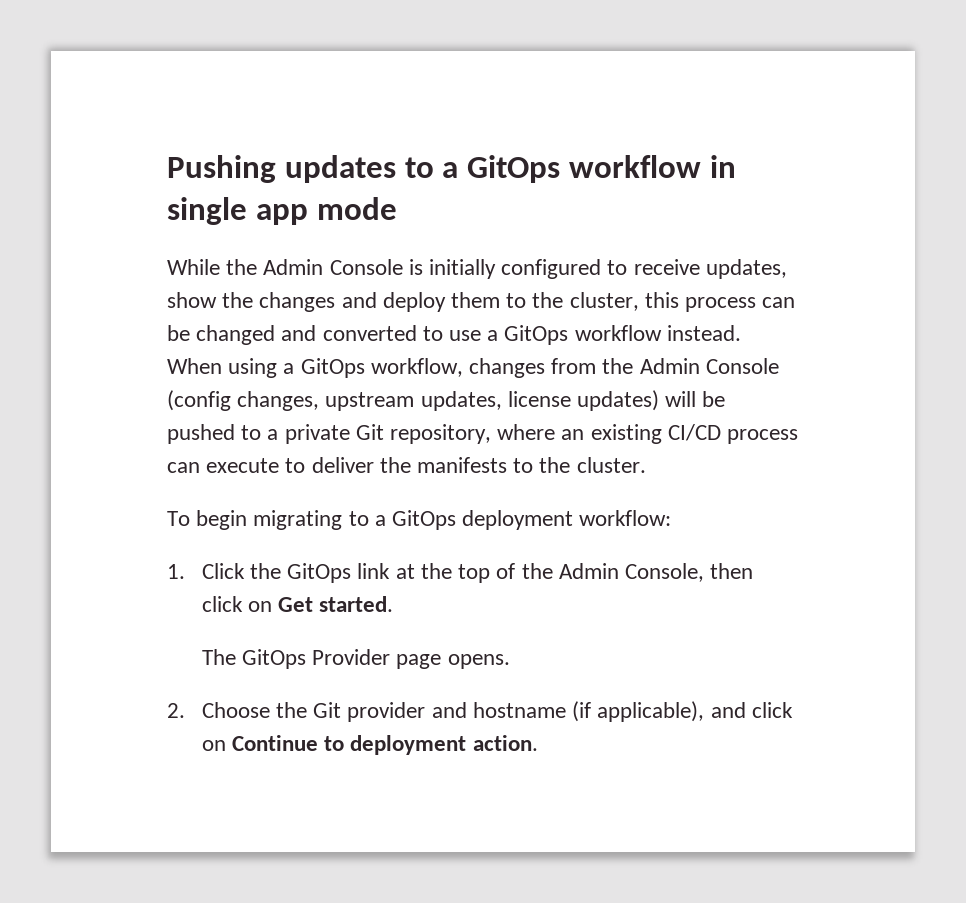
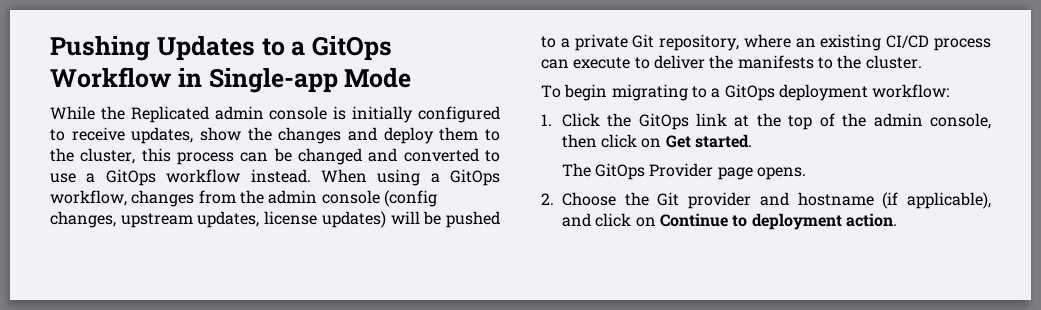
[284,155,736,183] [167,197,397,225] updates to a GitOps workflow in single app mode -> [156,35,392,61] [50,67,412,93] Updates to a GitOps Workflow in Single-app Mode
[263,259,403,275] Admin Console -> [130,106,328,123] Replicated admin console
[639,358,779,374] Admin Console -> [268,190,380,204] admin console
[558,563,704,582] Admin Console, -> [873,113,991,129] admin console,

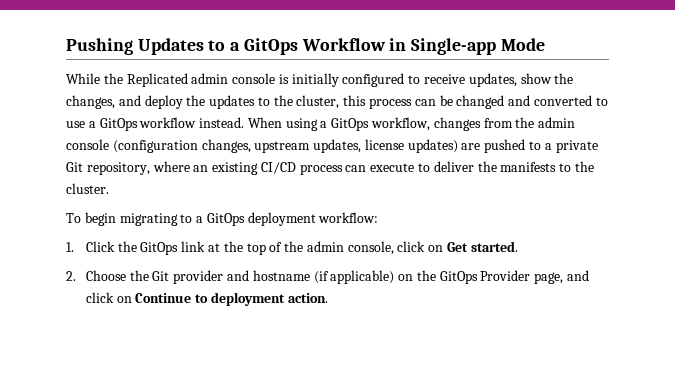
[278,127,342,144] changes -> [66,95,115,109] changes,
[439,127,479,141] them -> [186,95,256,109] the updates
[383,190,437,207] (config -> [112,140,198,153] (configuration
[390,211,442,225] will be -> [461,143,481,150] are
[561,134,597,148] then -> (394, 248) none
[561,163,807,180] // The GitOps Provider page opens. -> (518, 246) none
[907,192,991,209] applicable), -> [330,270,564,284] applicable) on the GitOps Provider page,

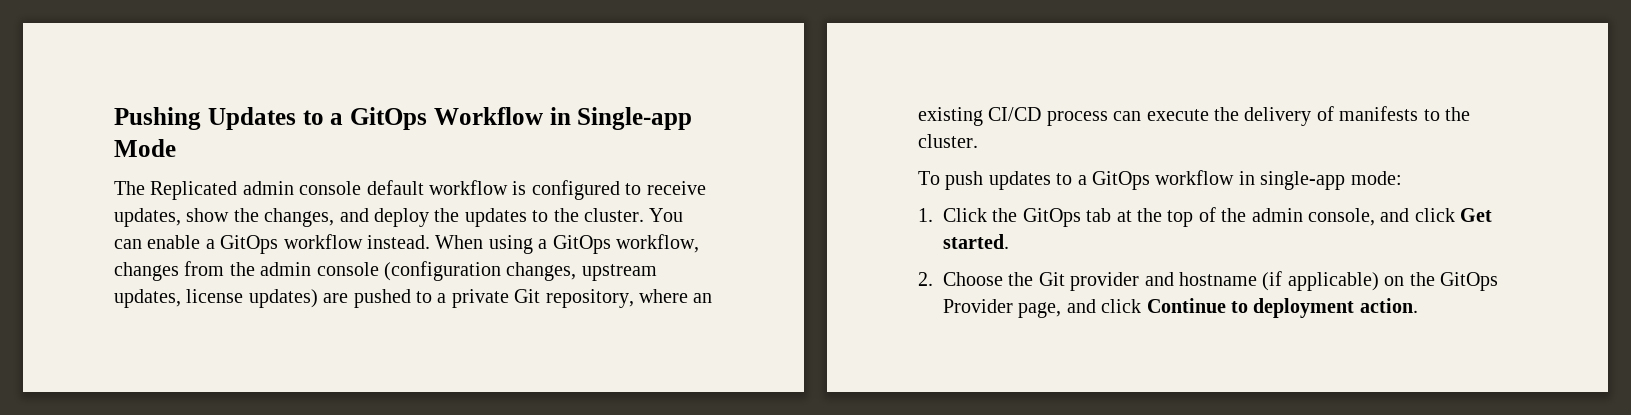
[66,73,123,84] While the -> [114,181,145,195] The
[278,73,339,87] is initially -> [366,180,527,195] default workflow is
[296,95,608,109] [66,121,85,128] cluster, this process can be changed and converted to use -> [583,208,684,222] [114,235,201,249] cluster. You can enable
[418,161,497,172] to deliver the -> [1214,106,1334,126] the delivery of
[84,212,379,226] begin migrating to a GitOps deployment workflow: -> [945,170,1402,190] push updates to a GitOps workflow in single-app mode:
[181,241,206,252] link -> [1086,208,1112,222] tab
[397,241,444,252] click on -> [1380,208,1455,222] and click
[116,296,132,303] on -> (1142, 306) none

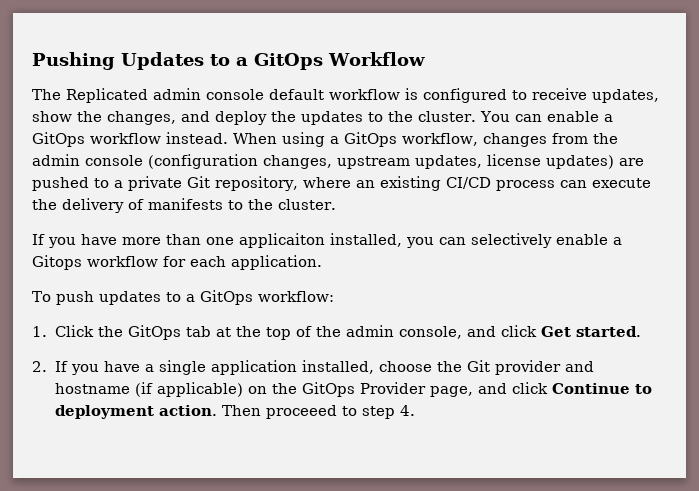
[549,107,693,130] [114,139,176,157] in Single-app Mode -> (425, 59) none
(978, 141) none -> [32,233,622,248] [32,255,322,270] // If you have more than one applicaiton installed, you can selectively enable a Gitops workflow for each application.
[1155,170,1402,190] workflow in single-app mode: -> [257,291,334,302] workflow:
[943,272,1004,286] Choose -> [54,360,432,375] If you have a single application installed, choose
(1418, 305) none -> [221,405,415,419] Then proceeed to step 4.

